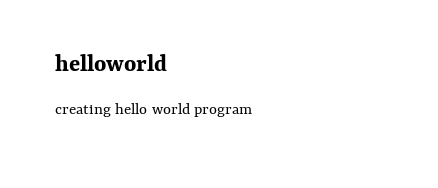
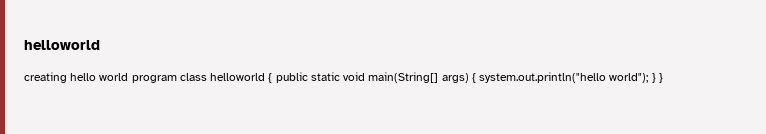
(253, 112) none -> [179,72,663,83] class helloworld { public static void main(String[] args) { system.out.println("hello world"); } }

